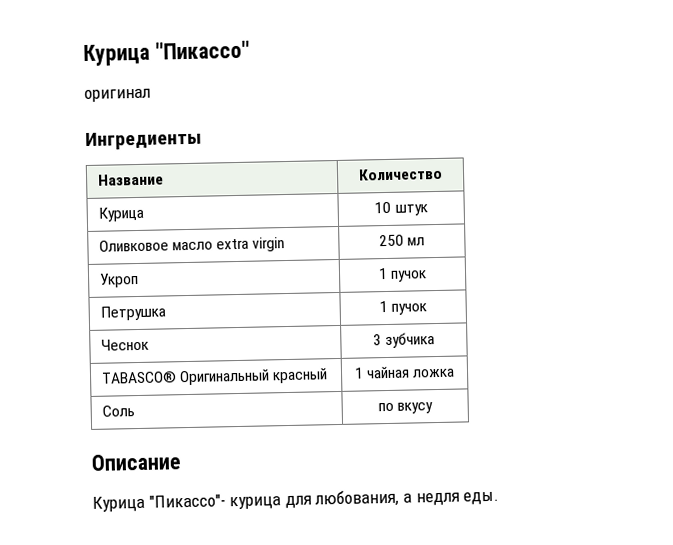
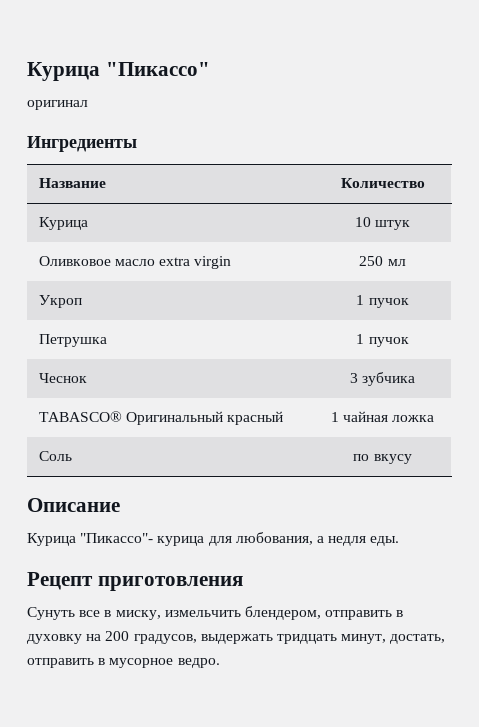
(500, 498) none -> [27,572,243,591] [27,606,404,620] [27,631,446,644] [27,658,220,668] // Рецепт приготовления // Сунуть все в миску, измельчить блендером, отправить в духовку на 200 градусов, выдержать тридцать минут, достать, отправить в мусорное ведро.

